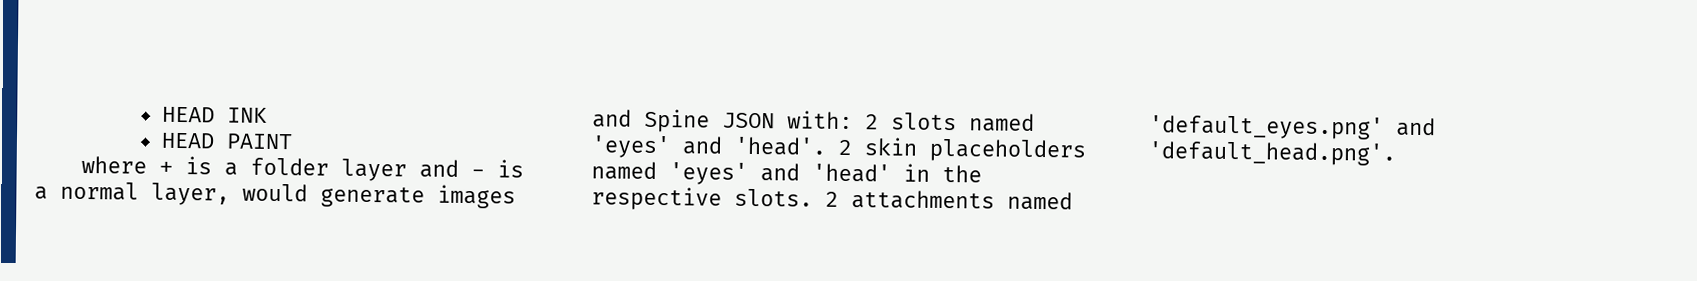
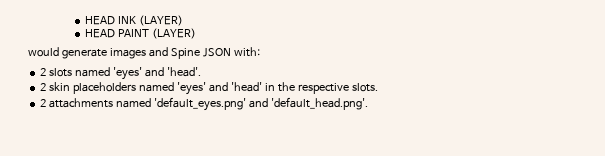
(267, 115) none -> [139,15,184,26] (LAYER)
[81,155,525,182] [34,181,230,206] // where + is a folder layer and - is a normal layer, -> [152,28,197,39] (LAYER) //
(853, 120) none -> (260, 52) //
(827, 146) none -> (201, 72) //
(813, 197) none -> (378, 87) //

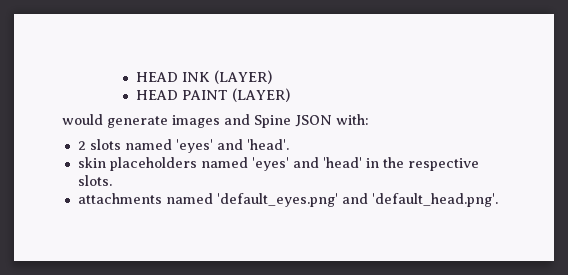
[40,83,47,91] 2 -> (289, 144) none
[40,99,47,107] 2 -> (112, 180) none

